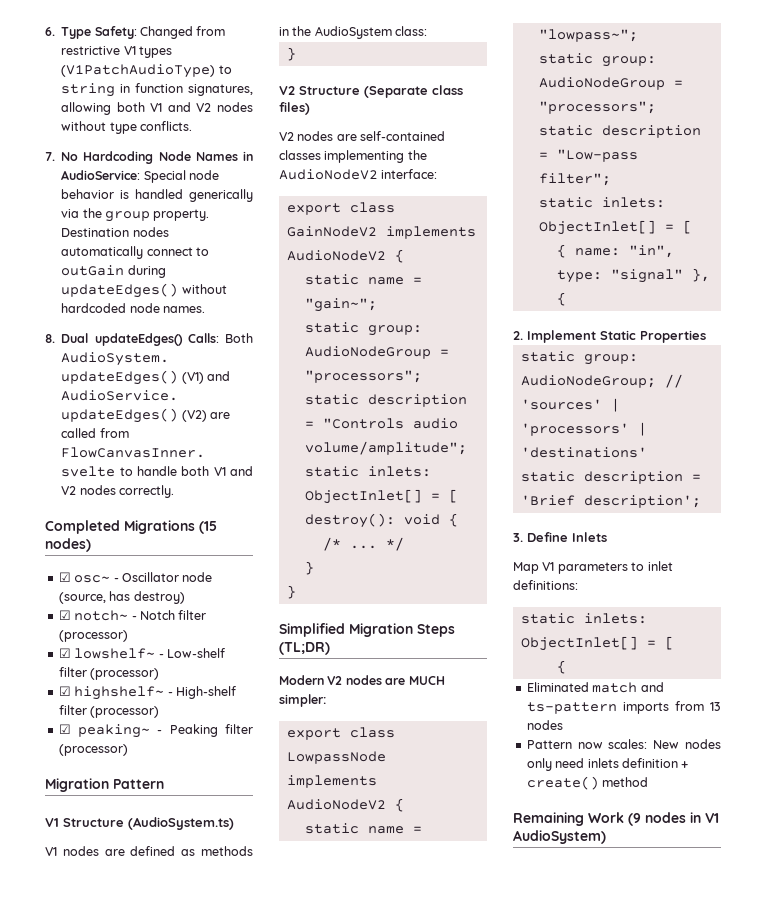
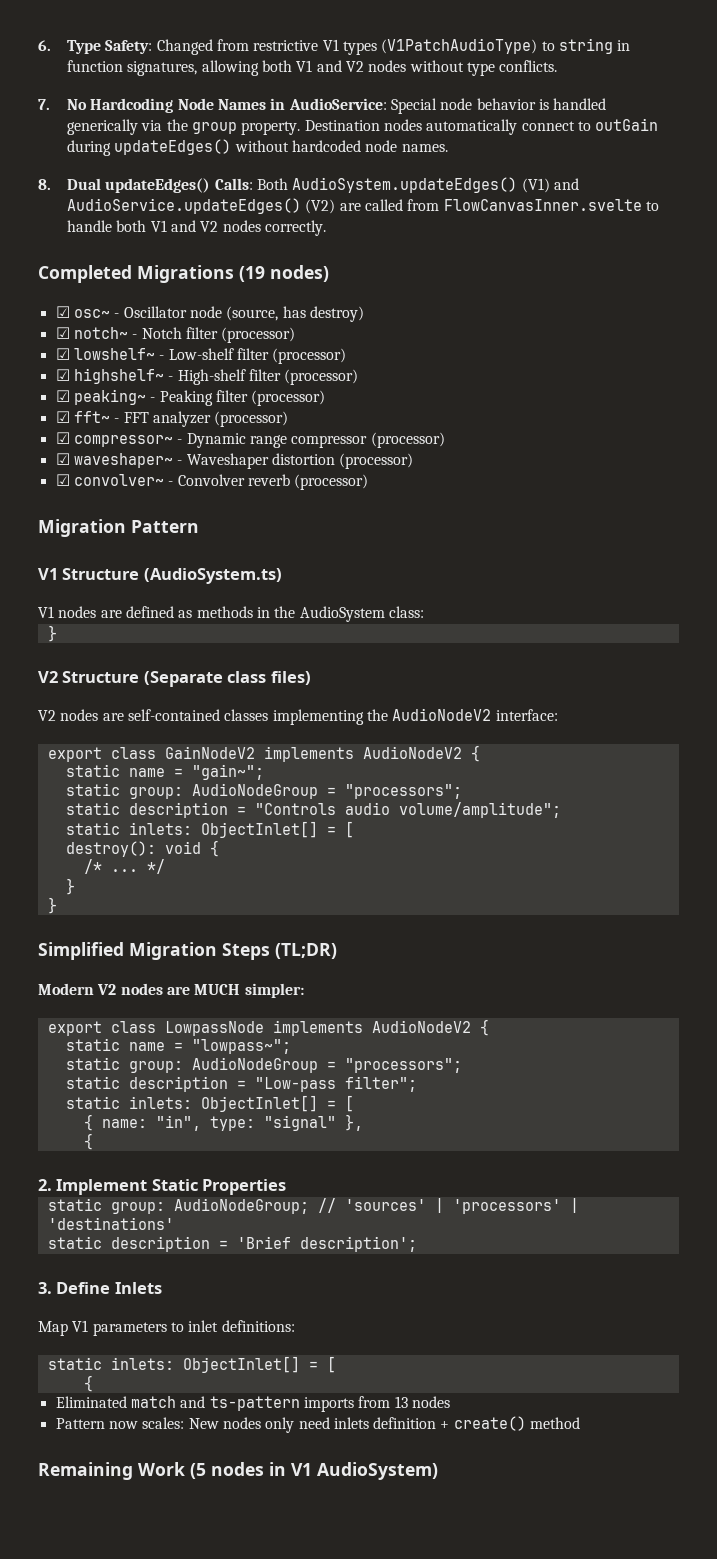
[199,521,217,534] (15 -> [239,266,265,282] (19
(128, 750) none -> [55,411,289,427] [55,432,445,448] [55,453,414,469] [55,474,369,490] // ☑ fft~ - FFT analyzer (processor) // ☑ compressor~ - Dynamic range compressor (processor) // ☑ waveshaper~ - Waveshaper distortion (processor) // ☑ convolver~ - Convolver reverb (processor)
[628,813,641,826] (9 -> [190,1463,206,1479] (5

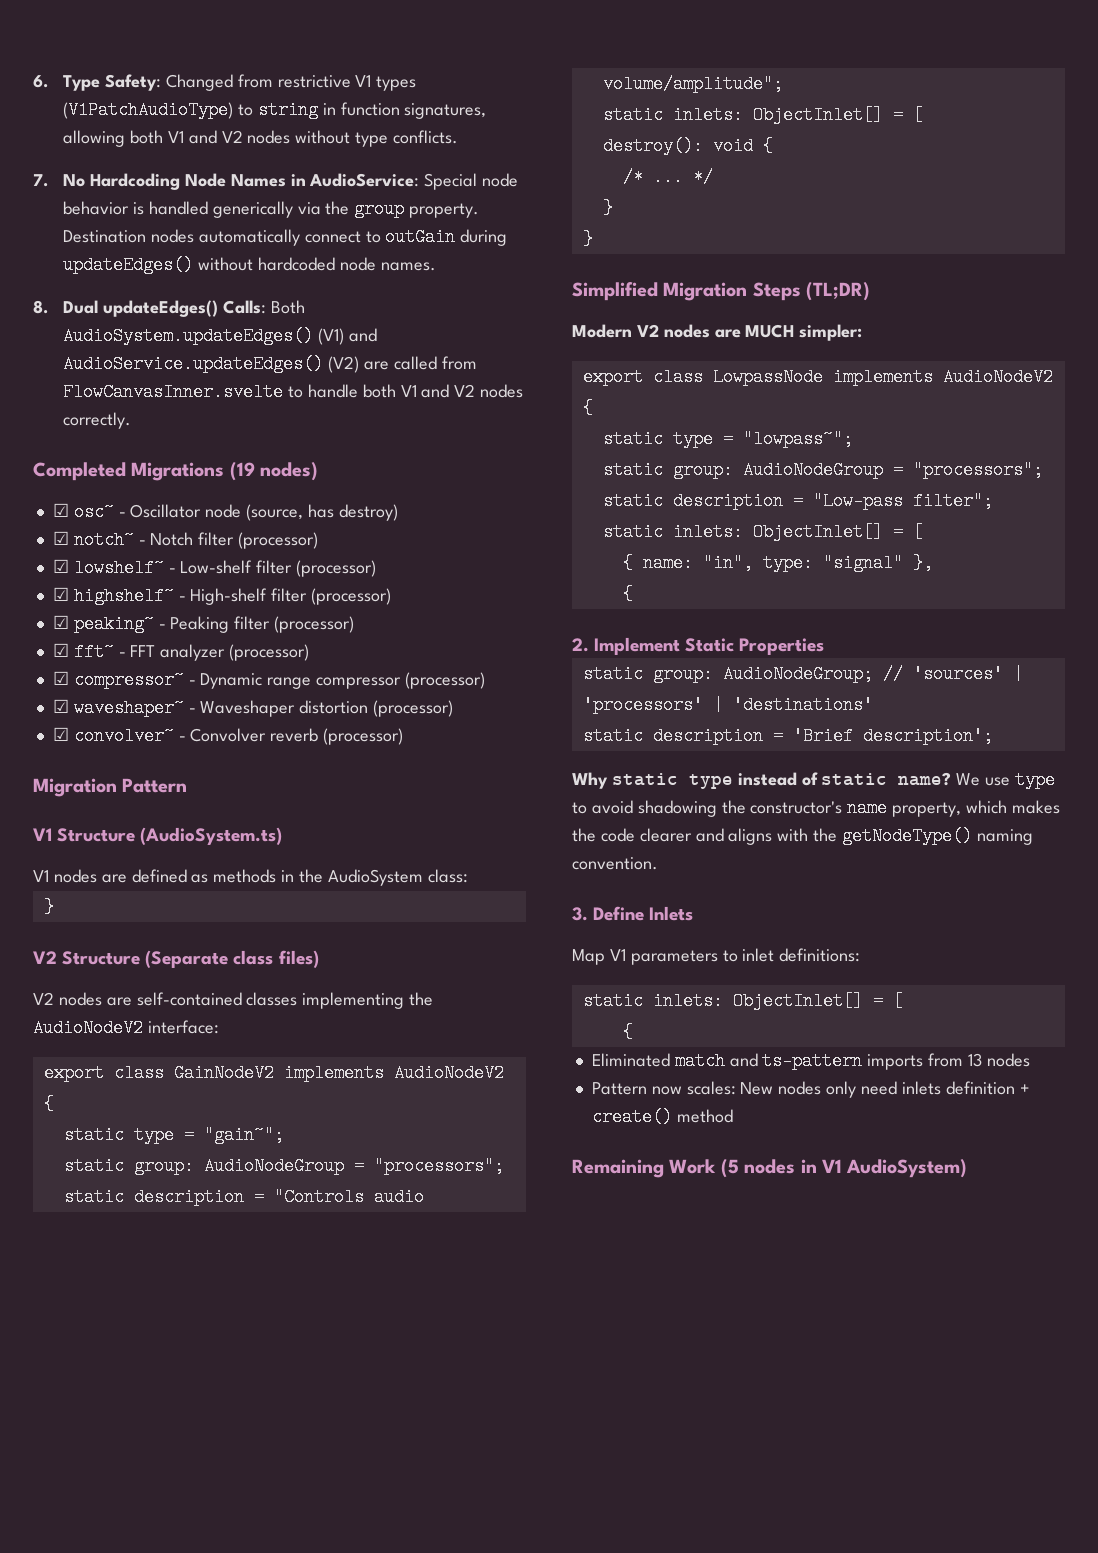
[128,768,165,777] name -> [133,1126,174,1144] type
[128,1042,165,1051] name -> [672,430,713,448] type
(417, 1244) none -> [572,771,1056,789] [572,799,1060,817] [572,827,1033,845] [572,857,658,870] // Why static type instead of static name? We use type to avoid shadowing the constructor's name property, which makes the code clearer and aligns with the getNodeType() naming convention.

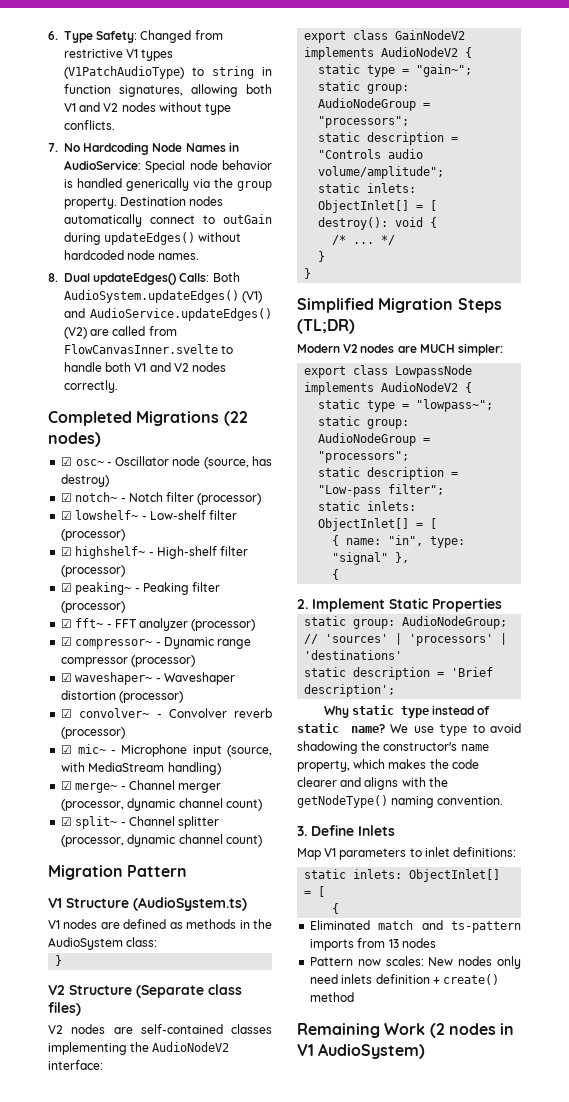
[229,462,255,481] (19 -> [223,411,248,426] (22
(404, 736) none -> [61,744,273,757] [61,762,221,775] [61,780,222,793] [61,798,262,811] [61,816,220,829] [61,834,262,847] // ☑ mic~ - Microphone input (source, with MediaStream handling) // ☑ merge~ - Channel merger (processor, dynamic channel count) // ☑ split~ - Channel splitter (processor, dynamic channel count)
[720,1159,739,1178] (5 -> [429,1023,445,1038] (2

